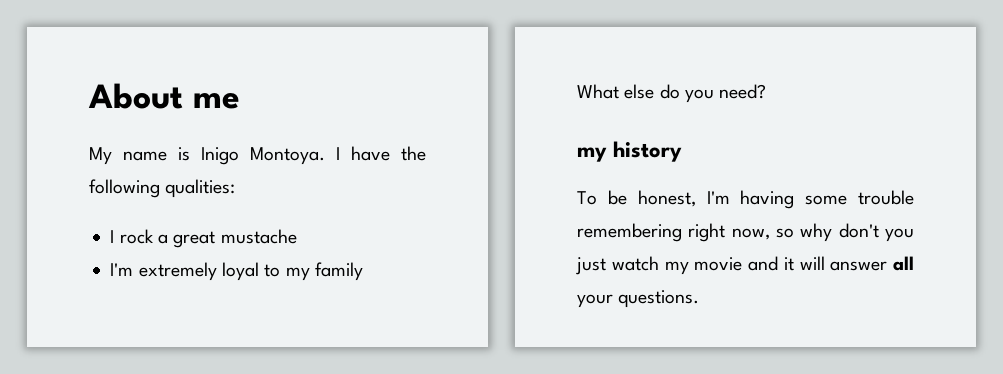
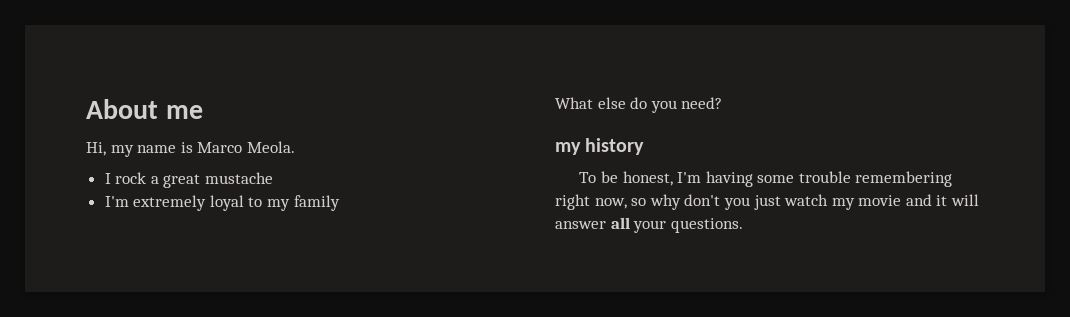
[89,146,426,165] [89,179,236,198] My name is Inigo Montoya. I have the following qualities: -> [86,141,295,157] Hi, my name is Marco Meola.

